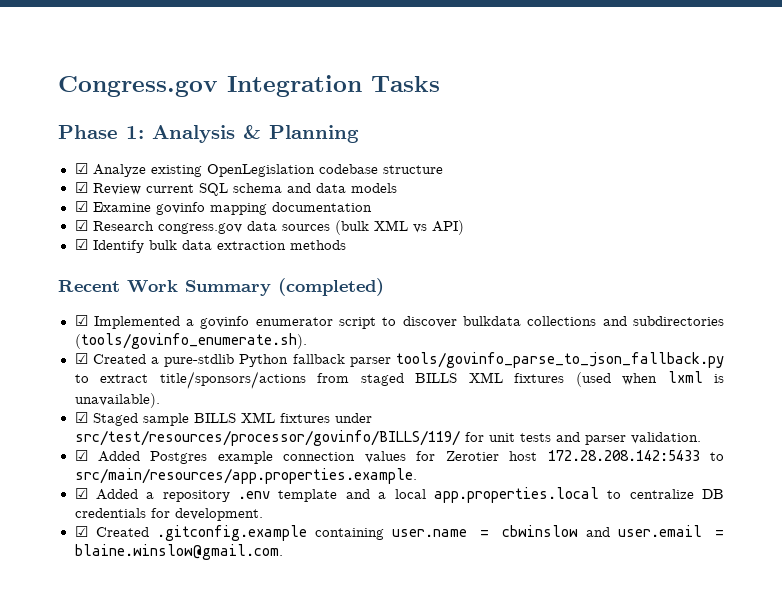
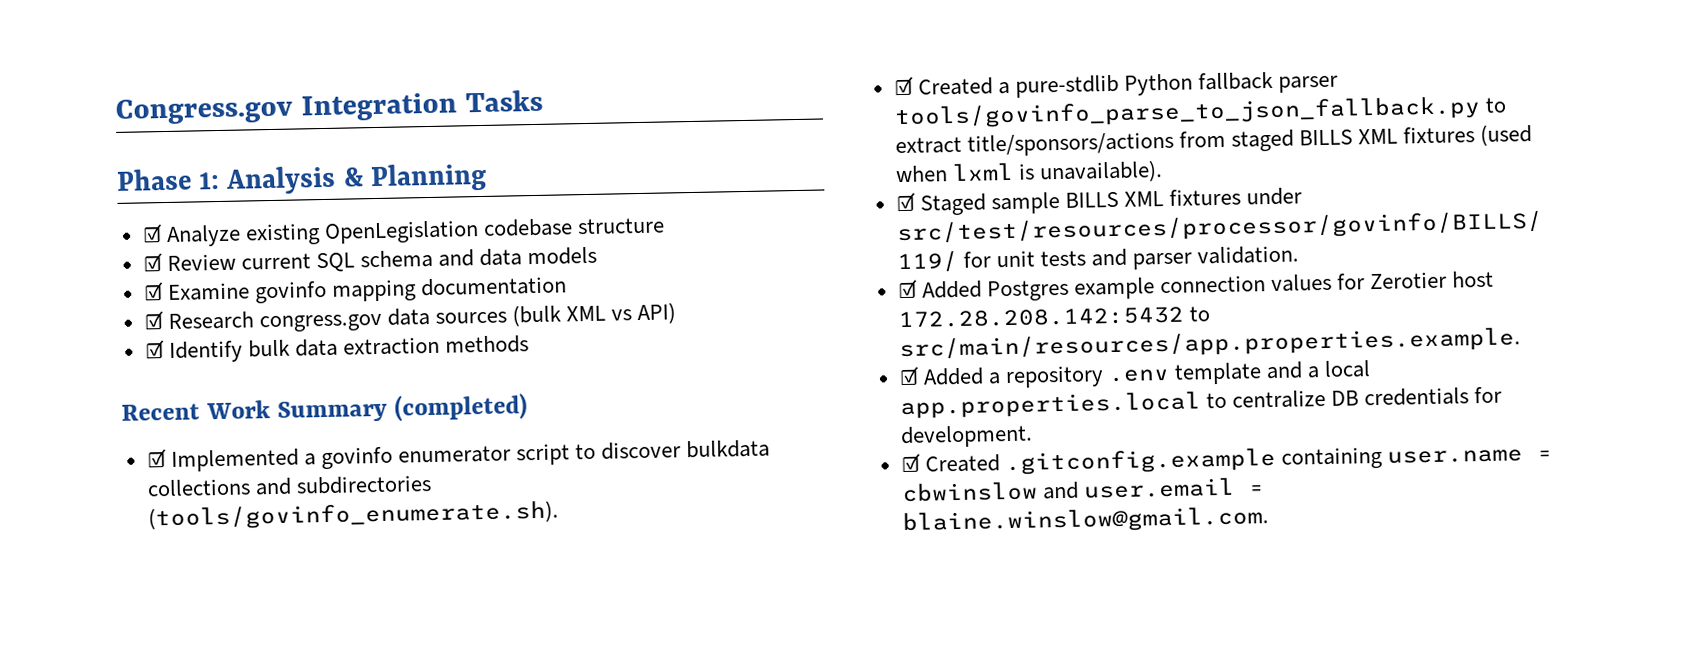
[547,450,700,461] 172.28.208.142:5433 -> [897,306,1184,329] 172.28.208.142:5432

